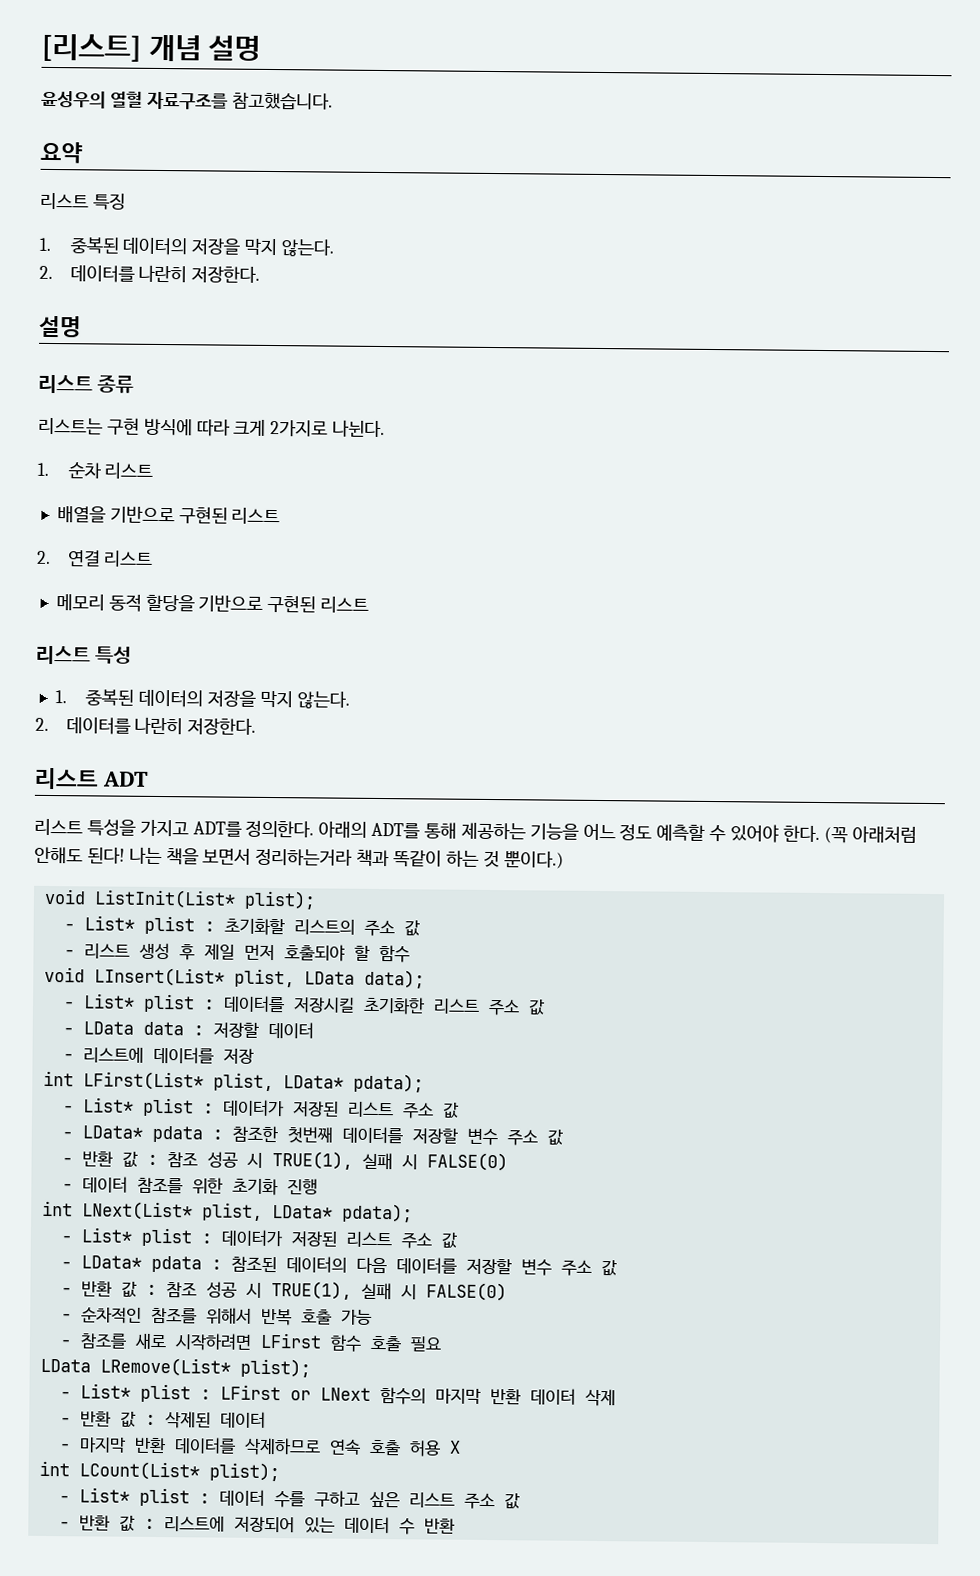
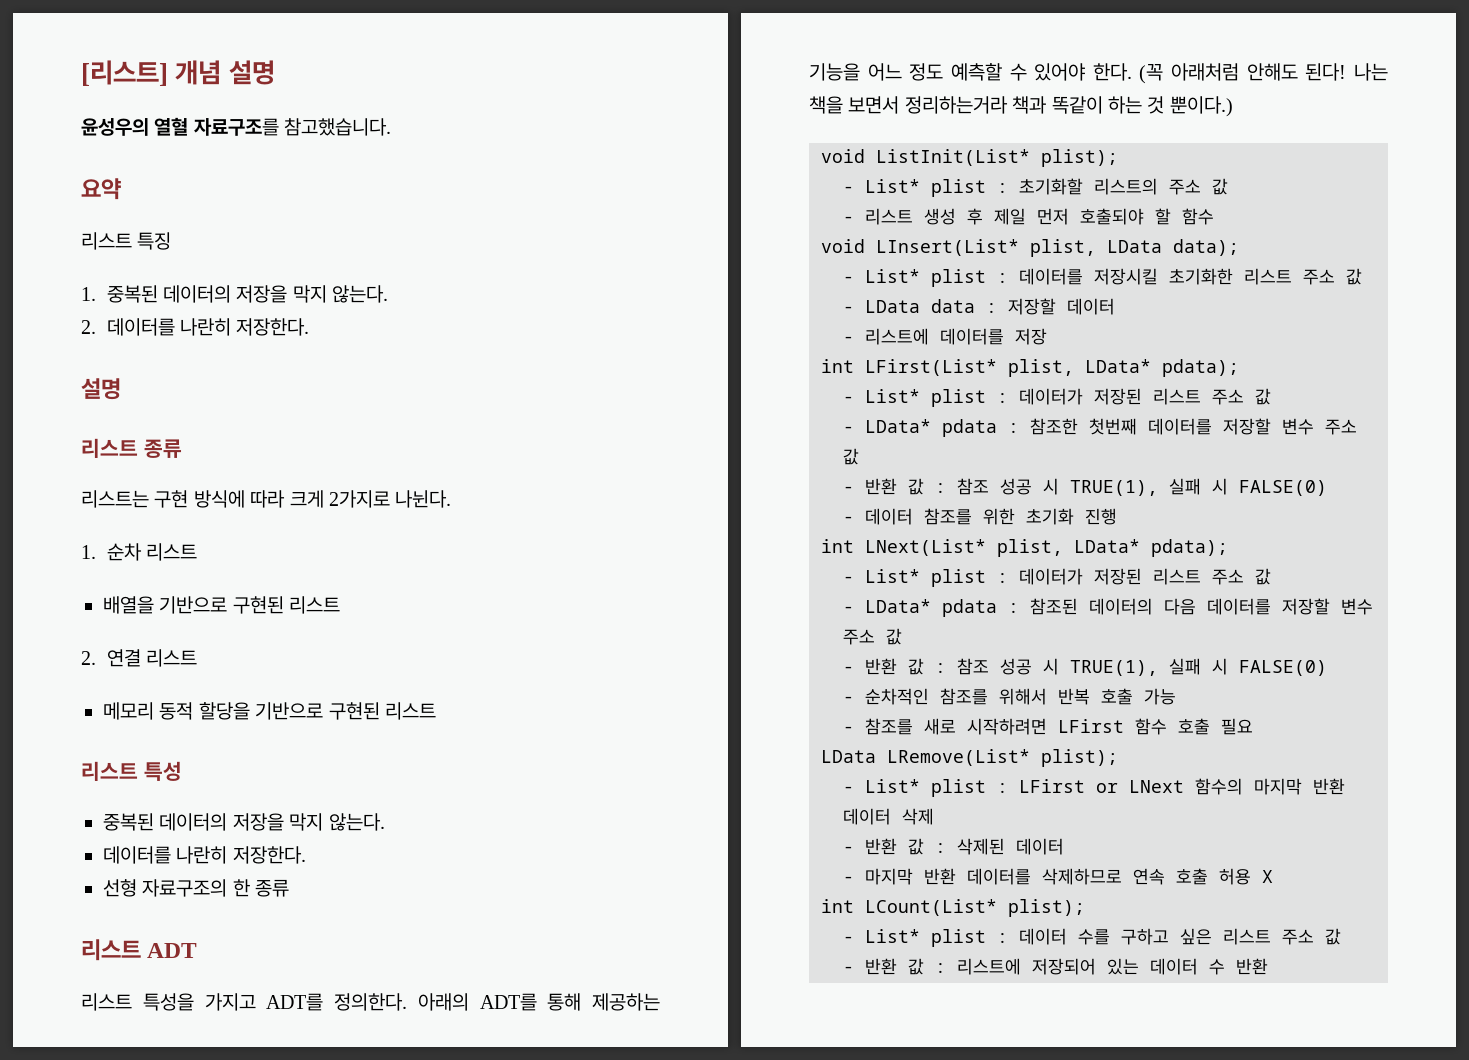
[54,689,350,709] [35,716,257,735] 1. 중복된 데이터의 저장을 막지 않는다. // 2. 데이터를 나란히 저장한다. -> [103,813,385,831] [103,846,306,864] [103,879,290,897] 중복된 데이터의 저장을 막지 않는다. // 데이터를 나란히 저장한다. // 선형 자료구조의 한 종류

